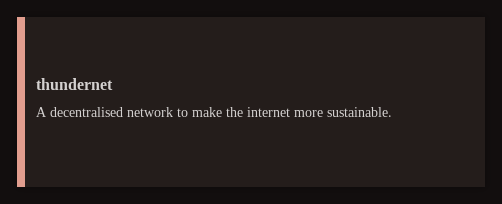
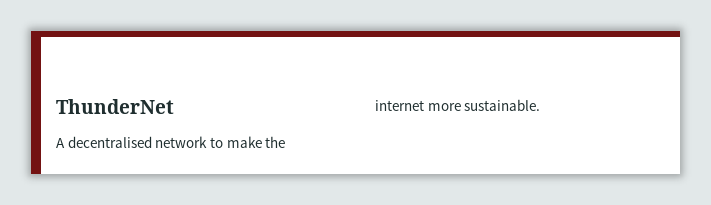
[36,78,113,90] thundernet -> [56,99,174,114] ThunderNet

